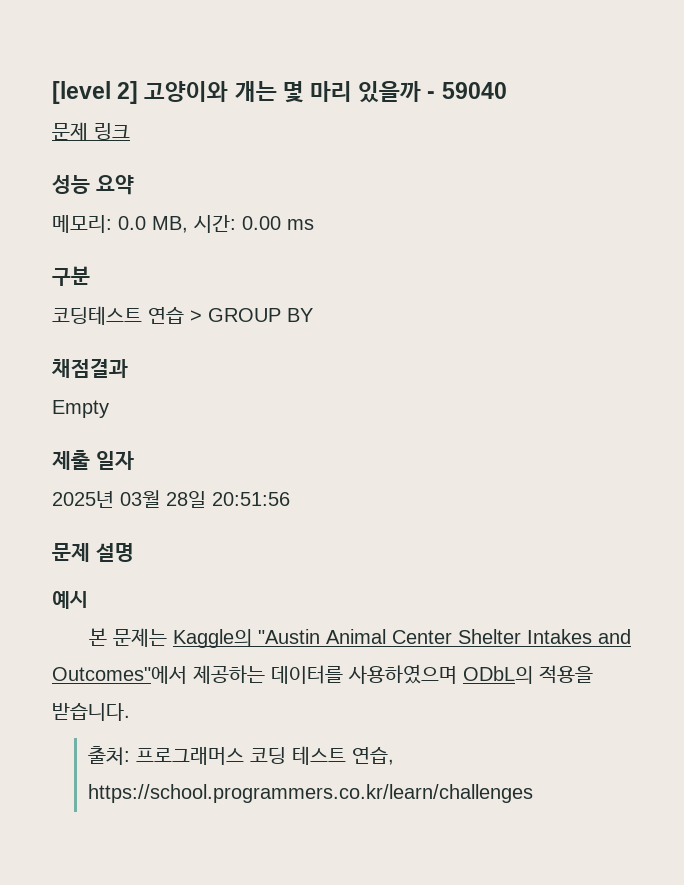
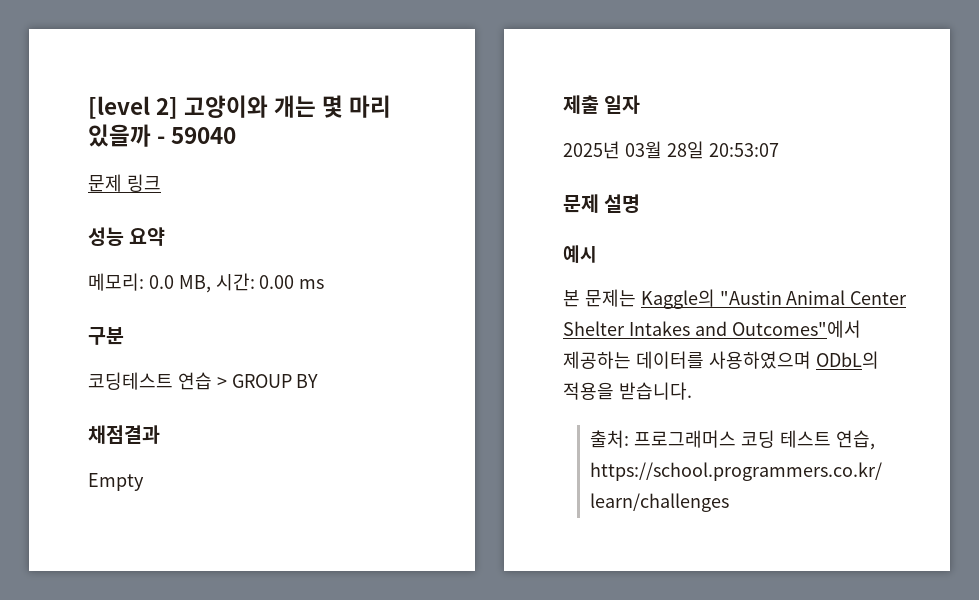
[212,492,290,506] 20:51:56 -> [708,143,779,157] 20:53:07

